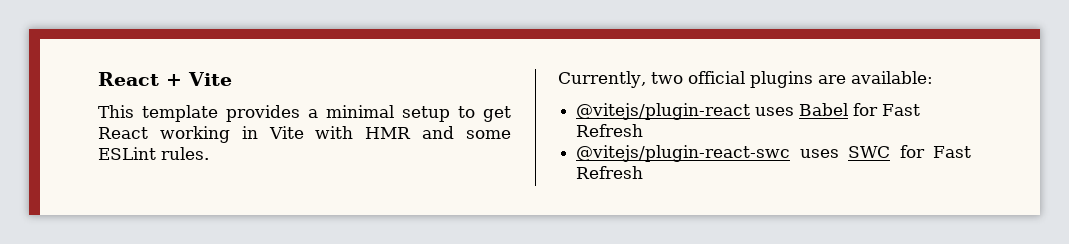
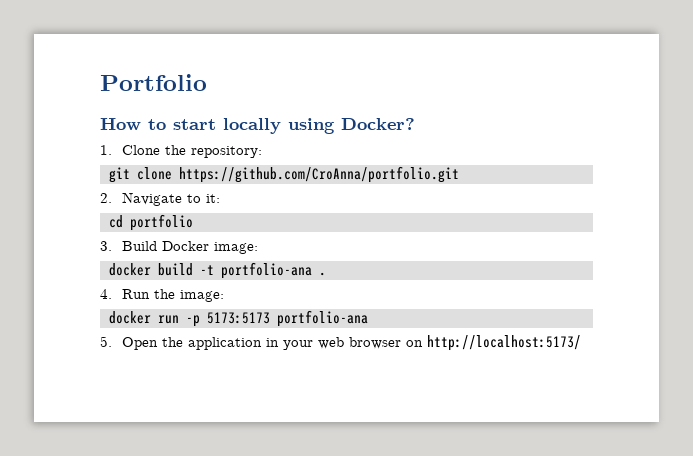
[98,72,232,86] [98,105,511,122] [98,126,511,143] [98,147,209,160] [558,71,933,88] [576,103,921,120] [576,124,644,137] [576,145,972,162] [576,166,644,179] React + Vite // This template provides a minimal setup to get React working in Vite with HMR and some ESLint rules. // Currently, two official plugins are available: // @vitejs/plugin-react uses Babel for Fast Refresh // @vitejs/plugin-react-swc uses SWC for Fast Refresh -> [100,74,207,91] [100,118,415,134] [100,145,263,158] [109,166,459,183] [100,192,221,206] [109,214,193,231] [100,241,259,254] [109,262,326,279] [100,289,225,302] [109,310,368,327] [100,335,582,351] Portfolio // How to start locally using Docker? // 1. Clone the repository: // git clone https://github.com/CroAnna/portfolio.git // 2. Navigate to it: // cd portfolio // 3. Build Docker image: // docker build -t portfolio-ana . // 4. Run the image: // docker run -p 5173:5173 portfolio-ana // 5. Open the application in your web browser on http://localhost:5173/

